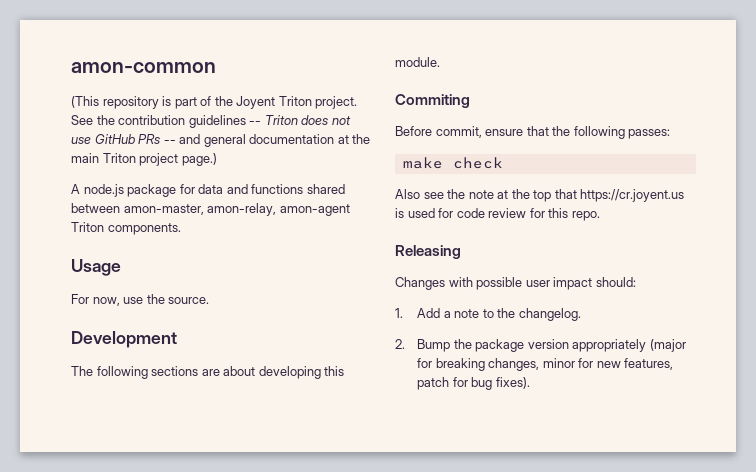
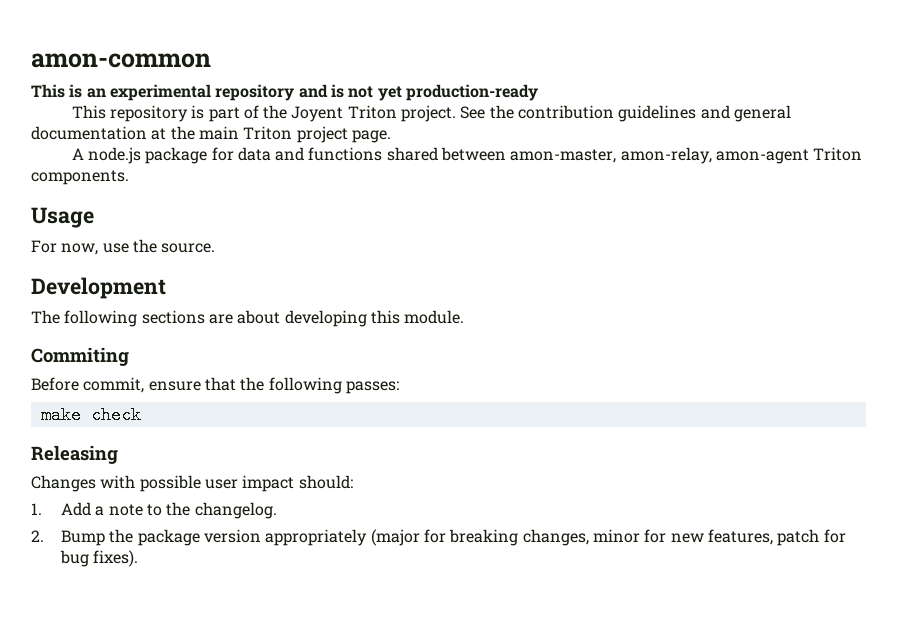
[71,96,99,108] (This -> [31,84,538,101] [71,105,106,119] This is an experimental repository and is not yet production-ready // This
[249,115,351,125] [71,134,176,144] -- Triton does not use GitHub PRs -- -> (697, 113) none
[181,153,217,166] page.) -> [351,130,391,143] page.
[395,189,685,202] [395,208,600,221] // Also see the note at the top that https://cr.joyent.us is used for code review for this repo. -> (141, 415) none

